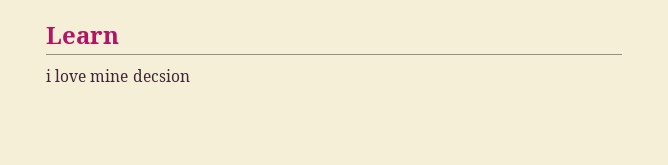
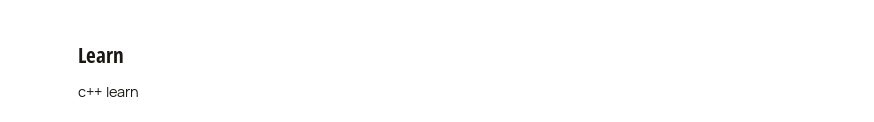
[46,69,190,82] i love mine decsion -> [78,87,139,97] c++ learn

